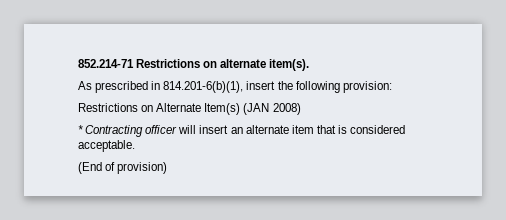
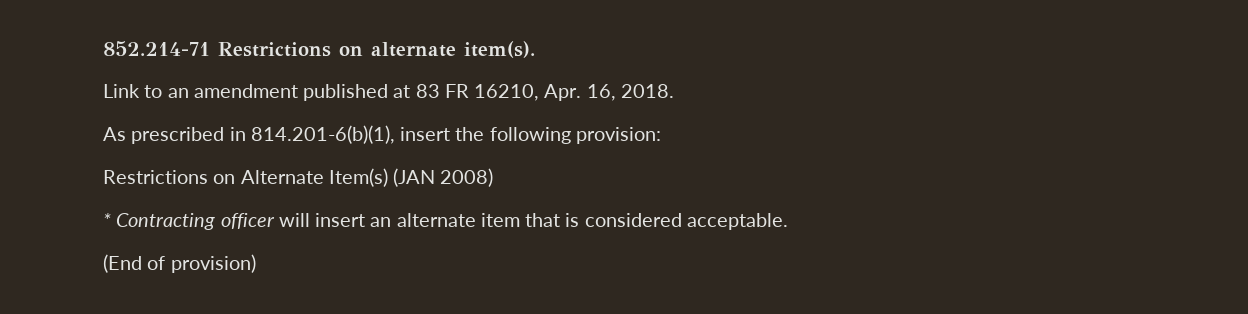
(310, 65) none -> [103,84,674,101] // Link to an amendment published at 83 FR 16210, Apr. 16, 2018.

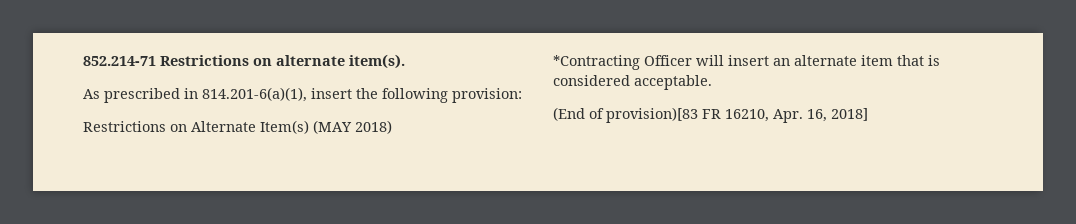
[103,84,674,101] // Link to an amendment published at 83 FR 16210, Apr. 16, 2018. -> (405, 61) none
[250,125,395,144] 814.201-6(b)(1), -> [202,87,307,102] 814.201-6(a)(1),
[393,168,494,187] [103,213,275,230] (JAN 2008) // * Contracting officer -> [313,120,392,134] [553,55,692,70] (MAY 2018) // *Contracting Officer
[170,254,256,273] provision) -> [606,107,868,123] provision)[83 FR 16210, Apr. 16, 2018]

